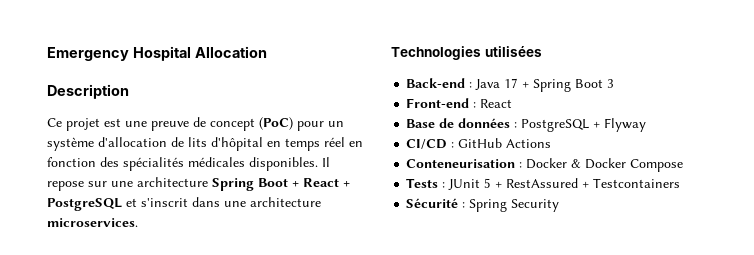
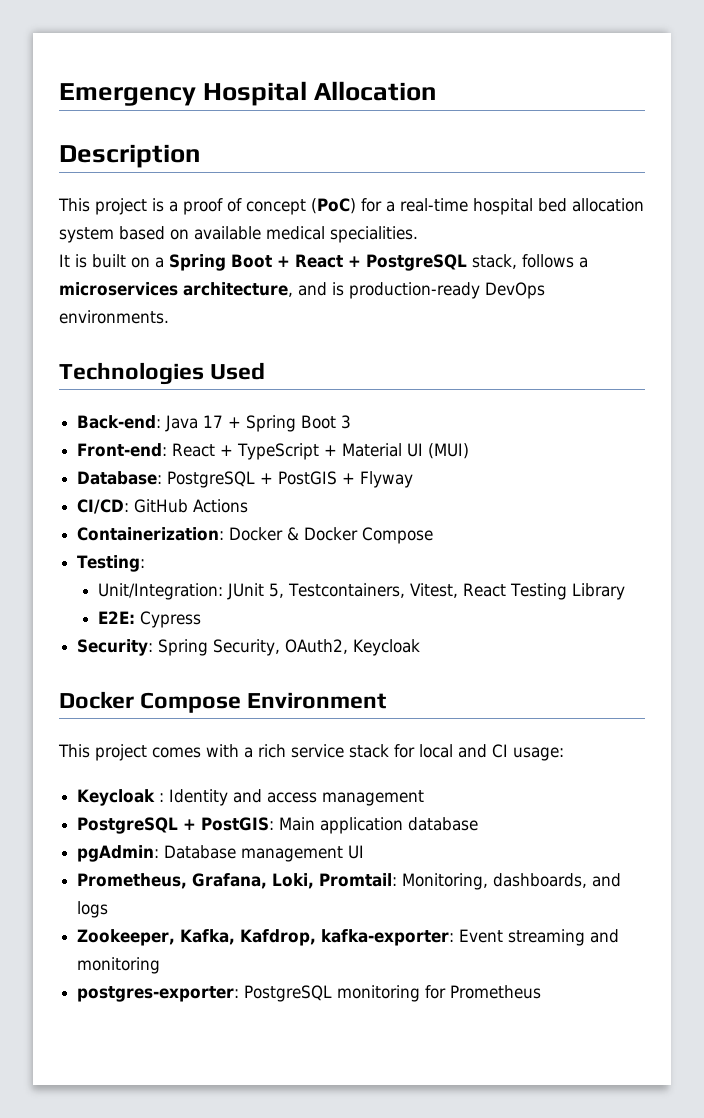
[47,117,344,131] [47,137,363,151] [47,157,330,171] [47,177,208,191] Ce projet est une preuve de concept (PoC) pour un système d'allocation de lits d'hôpital en temps réel en fonction des spécialités médicales disponibles. Il repose sur une architecture -> [58,198,644,215] [59,226,418,243] [59,254,164,268] This project is a proof of concept (PoC) for a real-time hospital bed allocation system based on available medical specialities. // It is built on a
[126,197,321,207] [47,218,138,227] [391,46,542,60] [406,78,473,88] et s'inscrit dans une architecture microservices. // Technologies utilisées // Back-end : -> [472,254,588,269] [59,282,545,299] [59,310,169,324] [59,362,266,385] [77,415,162,429] stack, follows a microservices architecture, and is production-ready DevOps environments. // Technologies Used // Back-end:
[406,98,513,108] [406,118,590,132] Front-end : React // Base de données : PostgreSQL -> [77,443,470,460] [77,471,338,488] Front-end: React + TypeScript + Material UI (MUI) // Database: PostgreSQL + PostGIS
[406,139,455,149] CI/CD : -> [77,499,130,514] CI/CD:
[406,159,523,168] Conteneurisation : -> [77,527,225,541] Containerization:
[406,178,681,190] [406,198,560,212] Tests : JUnit 5 + RestAssured + Testcontainers // Sécurité : Spring Security -> [77,555,146,572] [98,583,626,600] [98,611,202,628] [77,639,421,656] [59,691,387,713] [58,744,564,761] [77,789,425,806] [77,817,479,834] [77,845,365,862] [77,873,622,890] [77,901,109,918] [77,929,620,946] [77,957,161,974] [77,985,542,1002] Testing: // Unit/Integration: JUnit 5, Testcontainers, Vitest, React Testing Library // E2E: Cypress // Security: Spring Security, OAuth2, Keycloak // Docker Compose Environment // This project comes with a rich service stack for local and CI usage: // Keycloak : Identity and access management // PostgreSQL + PostGIS: Main application database // pgAdmin: Database management UI // Prometheus, Grafana, Loki, Promtail: Monitoring, dashboards, and logs // Zookeeper, Kafka, Kafdrop, kafka-exporter: Event streaming and monitoring // postgres-exporter: PostgreSQL monitoring for Prometheus

